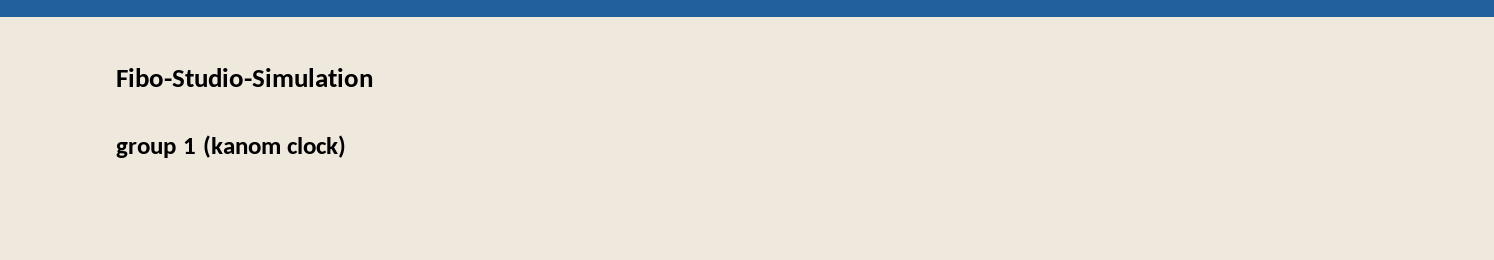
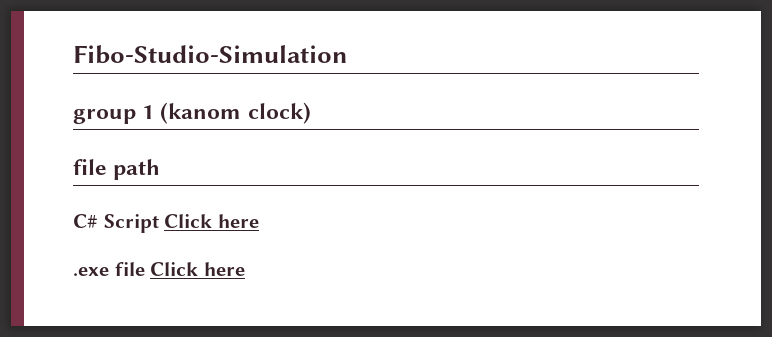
(347, 146) none -> [73,159,161,180] [73,214,259,233] [73,262,245,276] // file path // C# Script Click here // .exe file Click here

